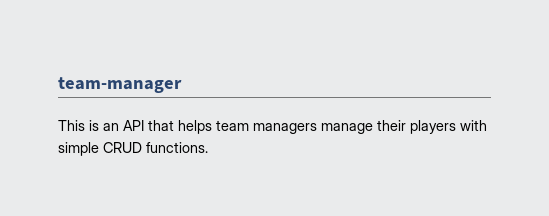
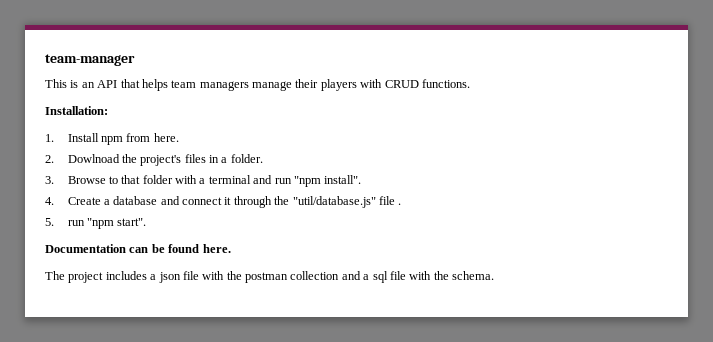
[58,142,99,156] simple -> (383, 83) none
(208, 147) none -> [45,106,108,115] [45,133,179,145] [45,154,263,166] [45,175,362,187] [45,196,402,208] [45,218,147,229] [45,244,231,253] [45,271,494,283] // Installation: // 1. Install npm from here. // 2. Dowlnoad the project's files in a folder. // 3. Browse to that folder with a terminal and run "npm install". // 4. Create a database and connect it through the "util/database.js" file . // 5. run "npm start". // Documentation can be found here. // The project includes a json file with the postman collection and a sql file with the schema.

